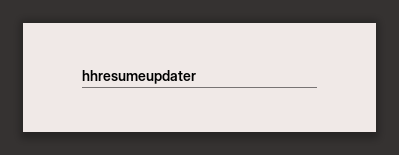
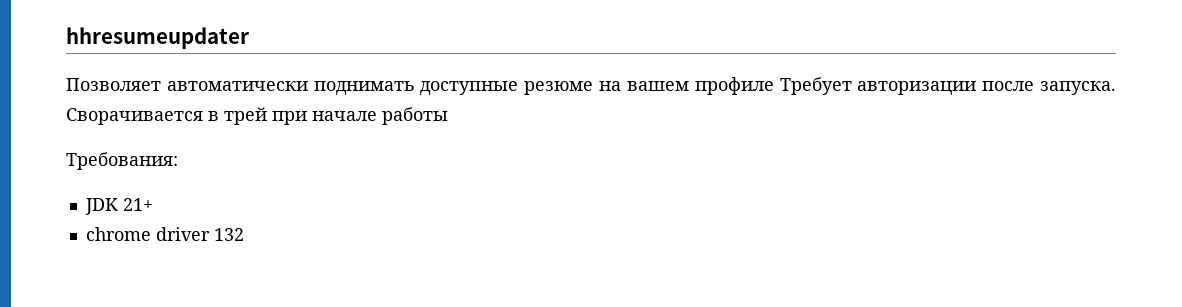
(196, 77) none -> [66,77,1117,96] [66,107,448,125] [66,152,178,170] [84,198,153,215] [85,227,244,241] // Позволяет автоматически поднимать доступные резюме на вашем профиле Требует авторизации после запуска. Сворачивается в трей при начале работы // Требования: // JDK 21+ // chrome driver 132

